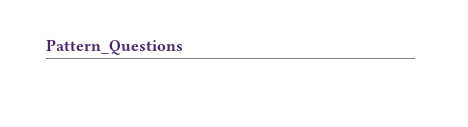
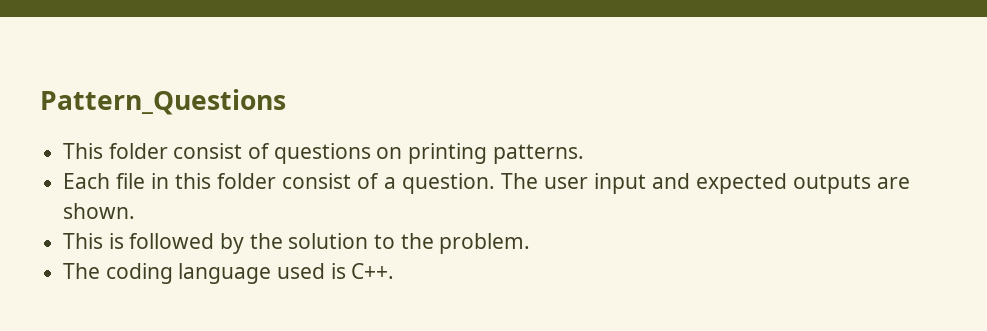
(183, 47) none -> [63,143,584,164] [63,173,910,194] [63,203,136,219] [63,233,531,254] [63,263,395,284] // This folder consist of questions on printing patterns. // Each file in this folder consist of a question. The user input and expected outputs are shown. // This is followed by the solution to the problem. // The coding language used is C++.

